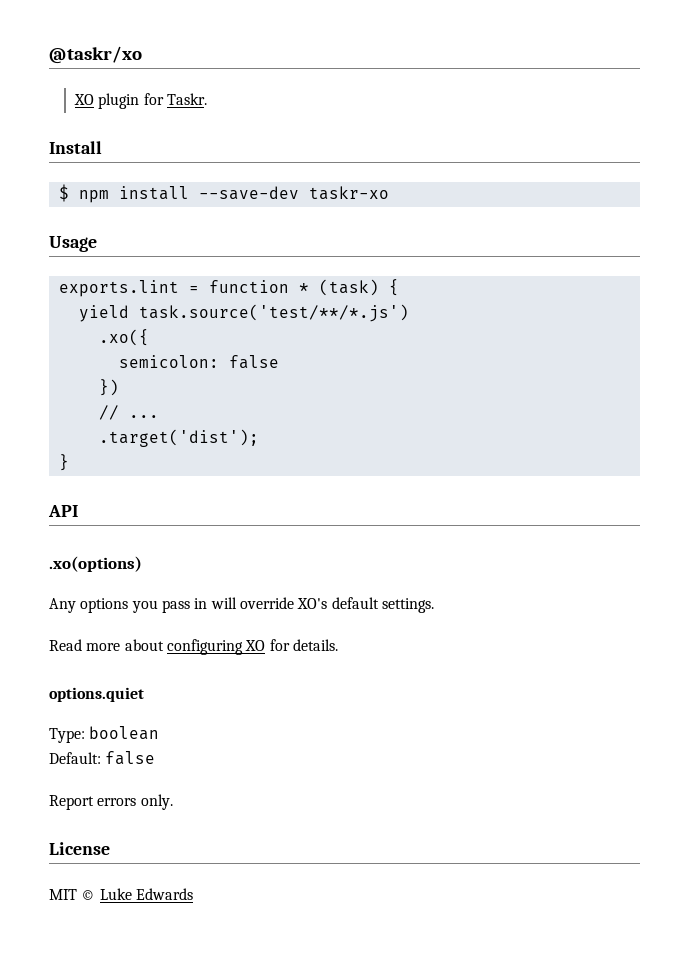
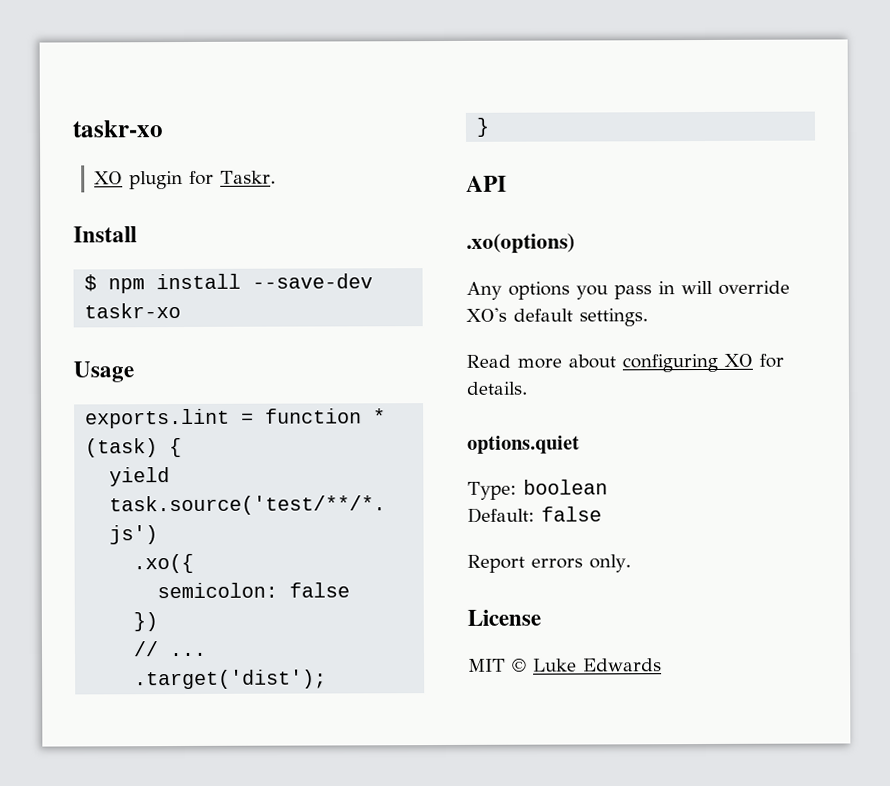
[49,46,142,64] @taskr/xo -> [72,120,164,138] taskr-xo

